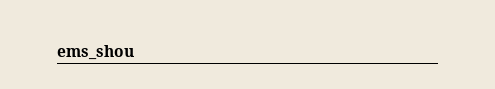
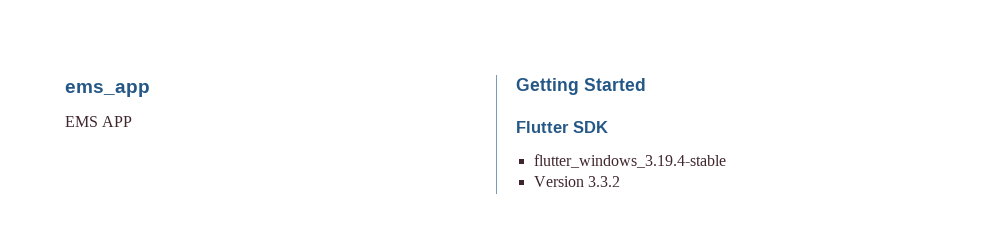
[57,45,134,60] ems_shou -> [65,83,150,97] [65,116,133,127] [516,78,646,95] [516,121,608,133] [533,154,726,168] [533,176,620,187] ems_app // EMS APP // Getting Started // Flutter SDK // flutter_windows_3.19.4-stable // Version 3.3.2

